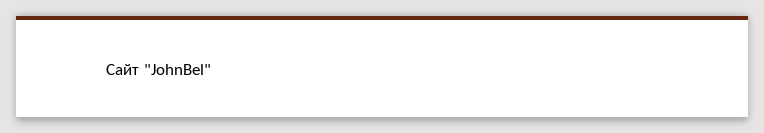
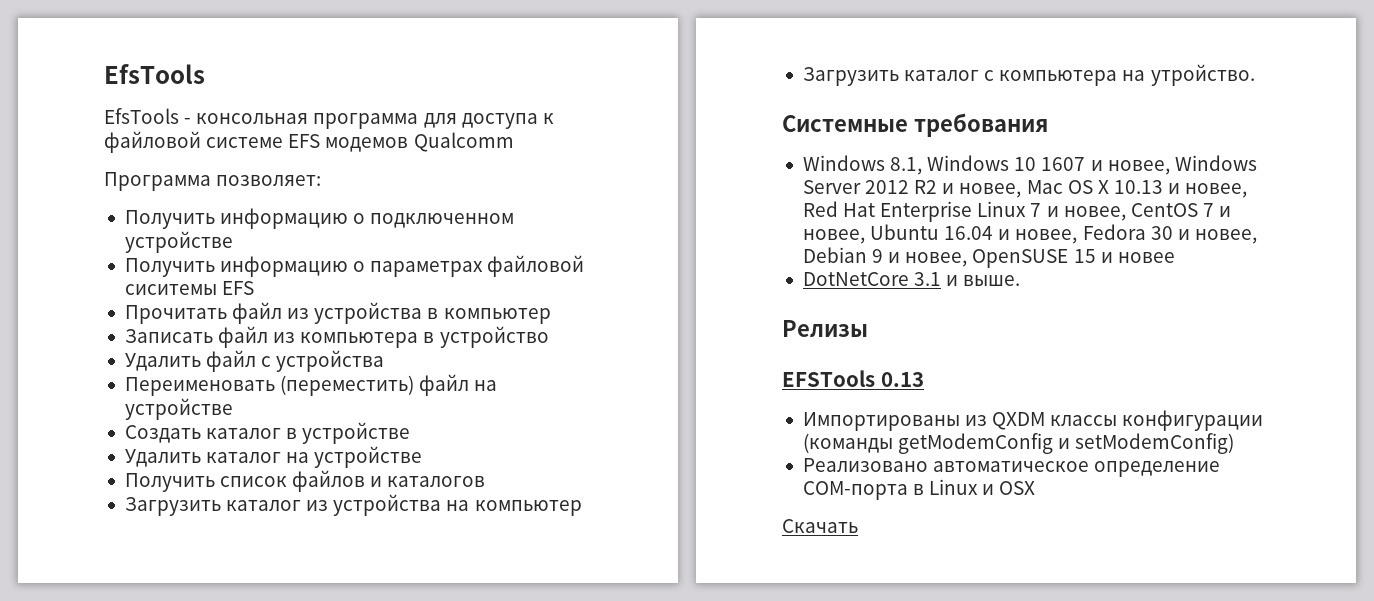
[106,64,211,75] Сайт "JohnBel" -> [104,64,205,84] [104,108,554,129] [104,131,514,153] [104,172,322,191] [124,208,515,229] [124,231,233,253] [124,255,585,277] [124,281,255,295] [124,302,551,324] [124,326,549,348] [124,350,385,372] [124,374,498,396] [124,398,233,420] [124,422,411,444] [124,446,423,468] [124,470,486,492] [124,494,582,516] [802,64,1255,86] [782,113,1048,137] [802,155,1257,175] [802,180,1248,198] [802,201,1232,222] [802,224,1257,244] [802,247,1175,268] [802,272,1021,286] [782,320,868,337] [782,370,924,387] [802,410,1264,431] [802,433,1235,454] [802,458,1221,477] [802,479,1036,500] [782,519,858,533] EfsTools // EfsTools - консольная программа для доступа к файловой системе EFS модемов Qualcomm // Программа позволяет: // Получить информацию о подключенном устройстве // Получить информацию о параметрах файловой сиситемы EFS // Прочитать файл из устройства в компьютер // Записать файл из компьютера в устройство // Удалить файл с устройства // Переименовать (переместить) файл на устройстве // Создать каталог в устройстве // Удалить каталог на устройстве // Получить список файлов и каталогов // Загрузить каталог из устройства на компьютер // Загрузить каталог с компьютера на утройство. // Системные требования // Windows 8.1, Windows 10 1607 и новее, Windows Server 2012 R2 и новее, Mac OS X 10.13 и новее, Red Hat Enterprise Linux 7 и новее, CentOS 7 и новее, Ubuntu 16.04 и новее, Fedora 30 и новее, Debian 9 и новее, OpenSUSE 15 и новее // DotNetCore 3.1 и выше. // Релизы // EFSTools 0.13 // Импортированы из QXDM классы конфигурации (команды getModemConfig и setModemConfig) // Реализовано автоматическое определение COM-порта в Linux и OSX // Скачать

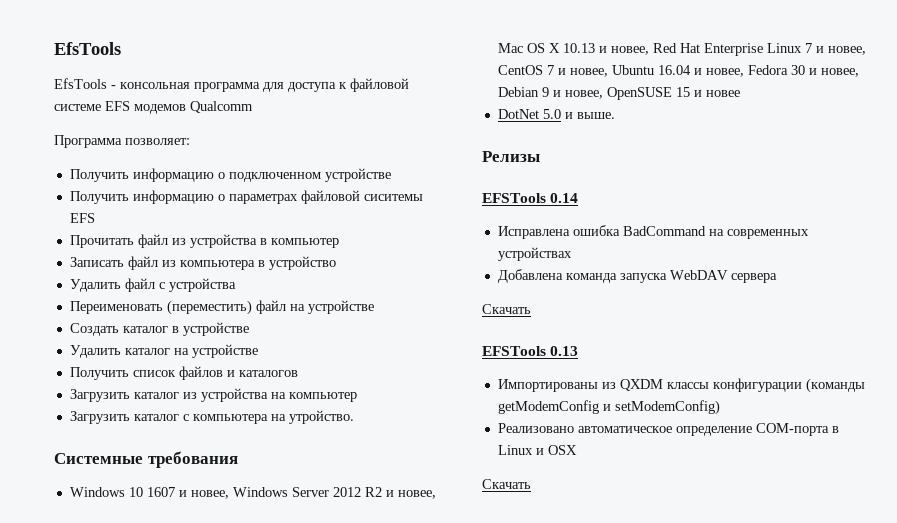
[890,155,1010,175] 8.1, Windows -> (125, 492) none
[802,272,942,286] DotNetCore 3.1 -> [497,109,561,119] DotNet 5.0
(868, 328) none -> [482,193,579,203] [497,225,809,239] [497,247,572,261] [497,269,777,283] [482,304,531,314] // EFSTools 0.14 // Исправлена ошибка BadCommand на современных устройствах // Добавлена команда запуска WebDAV сервера // Скачать

